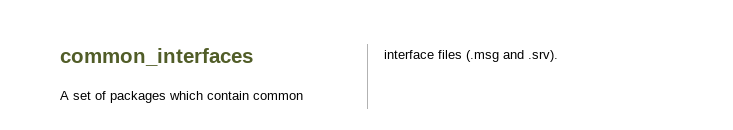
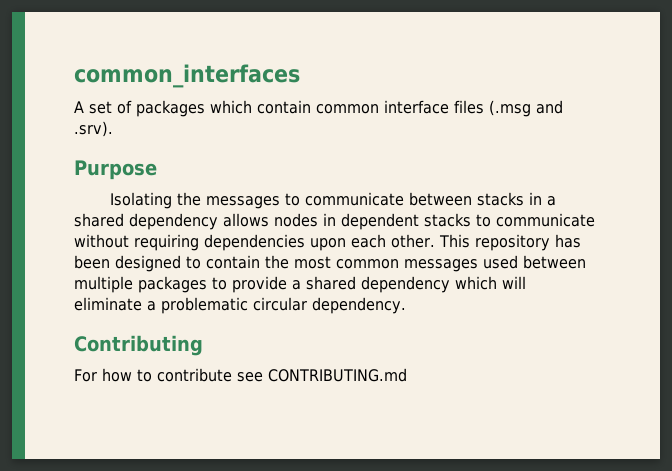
(558, 56) none -> [74,160,157,180] [109,192,556,209] [74,213,595,230] [74,234,581,251] [74,255,586,272] [74,276,526,293] [74,297,406,314] [74,335,203,356] [74,368,407,382] // Purpose // Isolating the messages to communicate between stacks in a shared dependency allows nodes in dependent stacks to communicate without requiring dependencies upon each other. This repository has been designed to contain the most common messages used between multiple packages to provide a shared dependency which will eliminate a problematic circular dependency. // Contributing // For how to contribute see CONTRIBUTING.md

